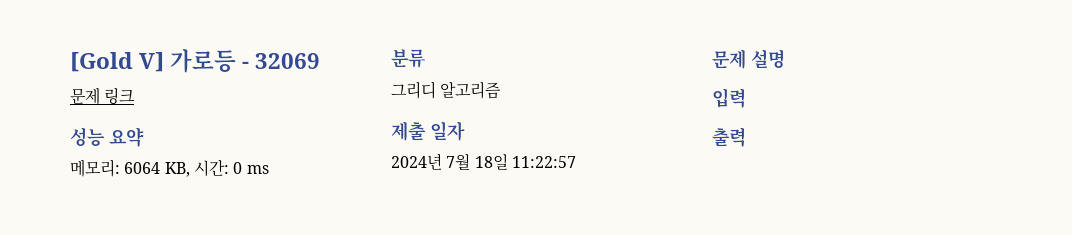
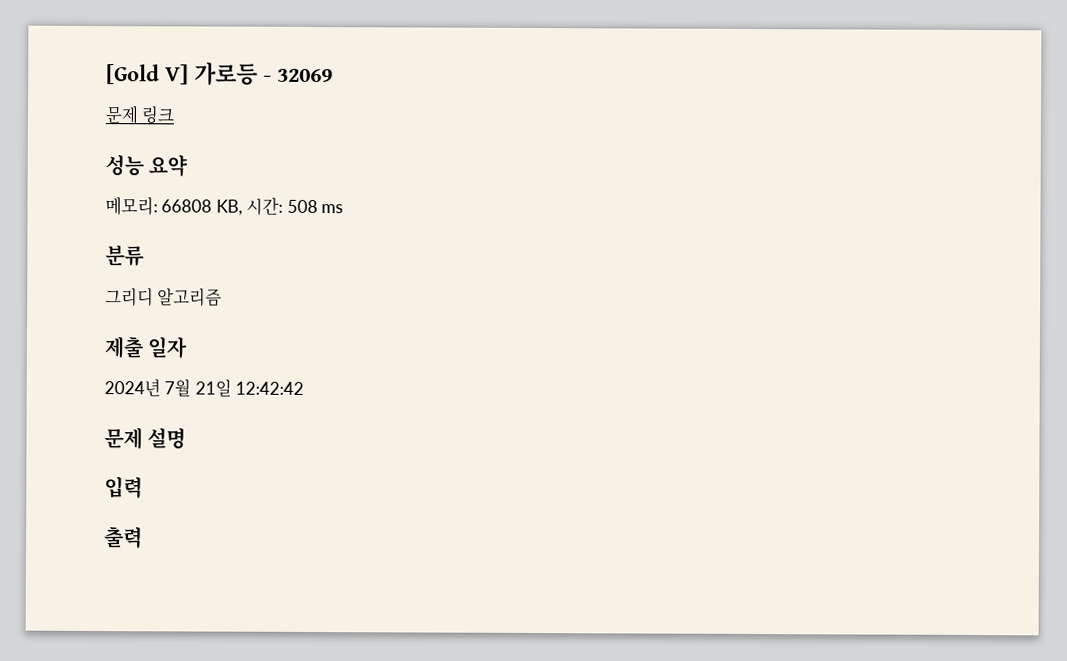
[124,162,161,174] 6064 -> [161,199,213,213] 66808
[233,162,243,174] 0 -> [286,199,318,214] 508
[474,154,576,170] 18일 11:22:57 -> [194,379,305,397] 21일 12:42:42

